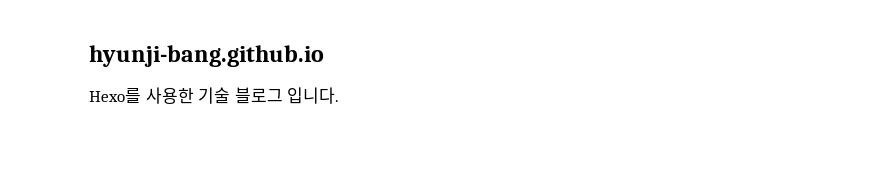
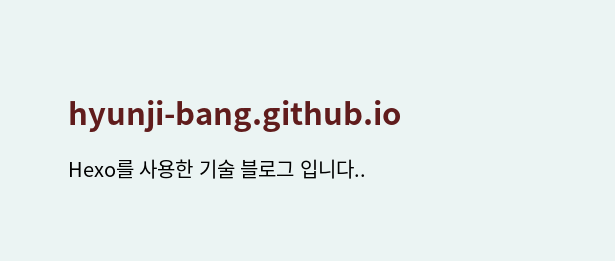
[287,87,340,104] 입니다. -> [299,159,366,179] 입니다..

